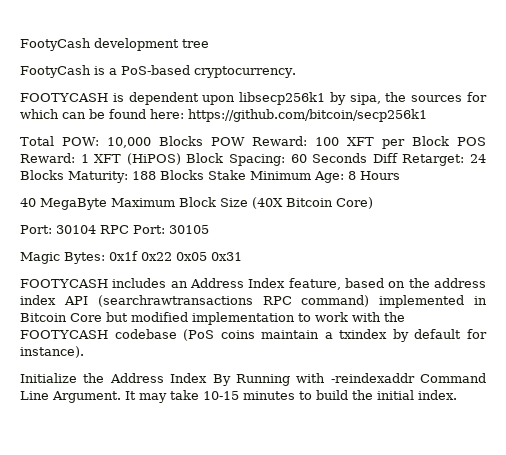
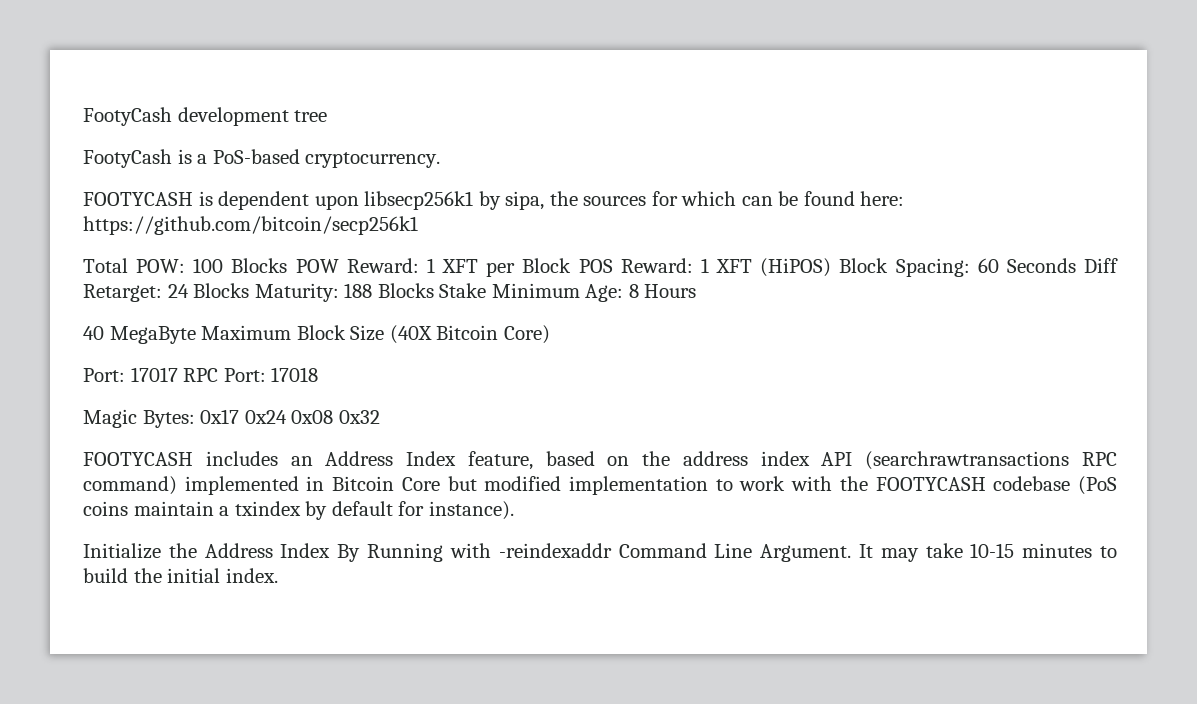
[106,137,151,148] 10,000 -> [193,258,224,273] 100
[314,137,339,146] 100 -> [426,258,435,273] 1
[56,225,96,234] 30104 -> [130,367,178,382] 17017
[169,225,209,234] 30105 -> [271,367,319,382] 17018
[109,251,242,261] 0x1f 0x22 0x05 0x31 -> [200,409,380,424] 0x17 0x24 0x08 0x32

